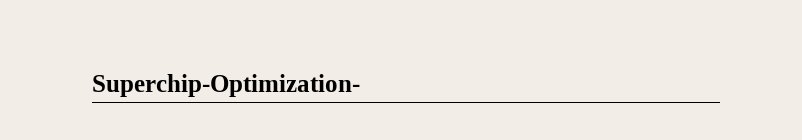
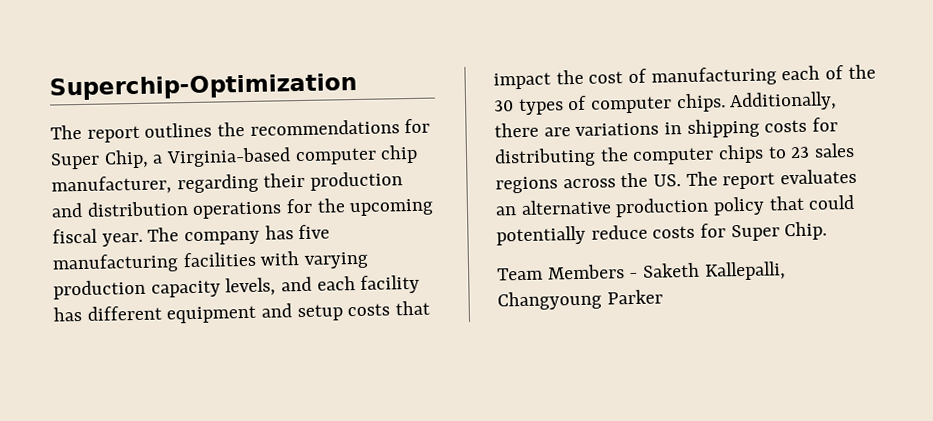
[92,74,360,97] Superchip-Optimization- -> [49,72,357,101] [50,118,431,143] [50,144,419,170] [51,171,404,196] [51,198,435,219] [52,224,331,247] [52,251,370,274] [53,274,421,300] [53,300,431,324] [493,64,876,90] [494,91,838,116] [494,117,839,138] [494,142,856,168] [495,168,858,194] [495,194,856,218] [496,221,828,246] [497,261,786,281] [497,289,663,311] Superchip-Optimization // The report outlines the recommendations for Super Chip, a Virginia-based computer chip manufacturer, regarding their production and distribution operations for the upcoming fiscal year. The company has five manufacturing facilities with varying production capacity levels, and each facility has different equipment and setup costs that impact the cost of manufacturing each of the 30 types of computer chips. Additionally, there are variations in shipping costs for distributing the computer chips to 23 sales regions across the US. The report evaluates an alternative production policy that could potentially reduce costs for Super Chip. // Team Members - Saketh Kallepalli, Changyoung Parker

